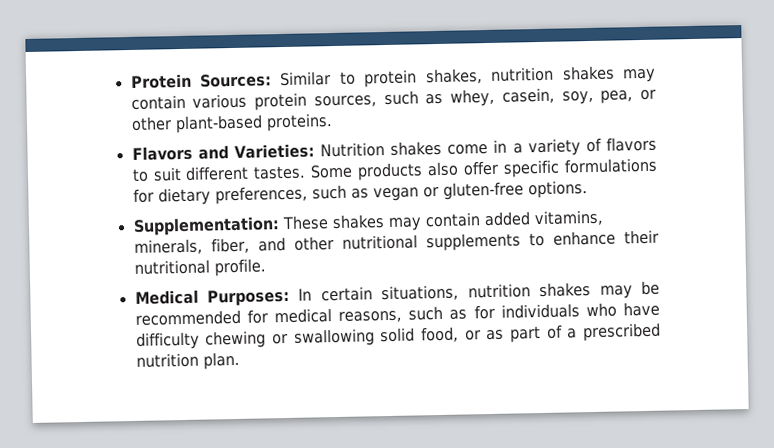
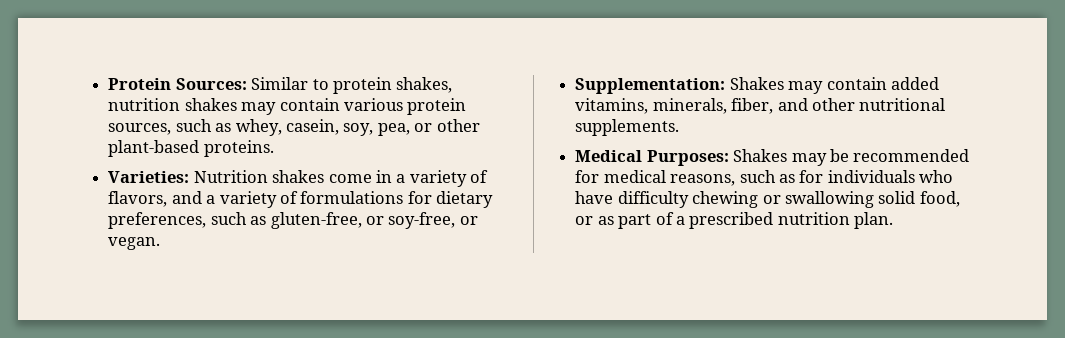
[131,145,229,161] Flavors and -> (274, 148) none
[606,136,658,152] [131,159,561,182] flavors to suit different tastes. Some products also offer specific -> [108,191,298,208] flavors, and a variety of
[372,180,588,202] vegan or gluten-free options. -> [270,212,478,229] [108,237,161,250] gluten-free, or soy-free, or vegan.
[281,214,385,231] These shakes -> [729,77,784,90] Shakes
[425,229,659,252] [133,258,266,277] [134,282,592,307] supplements to enhance their nutritional profile. // Medical Purposes: In certain situations, nutrition shakes -> [575,119,680,136] [575,149,788,166] supplements. // Medical Purposes: Shakes

